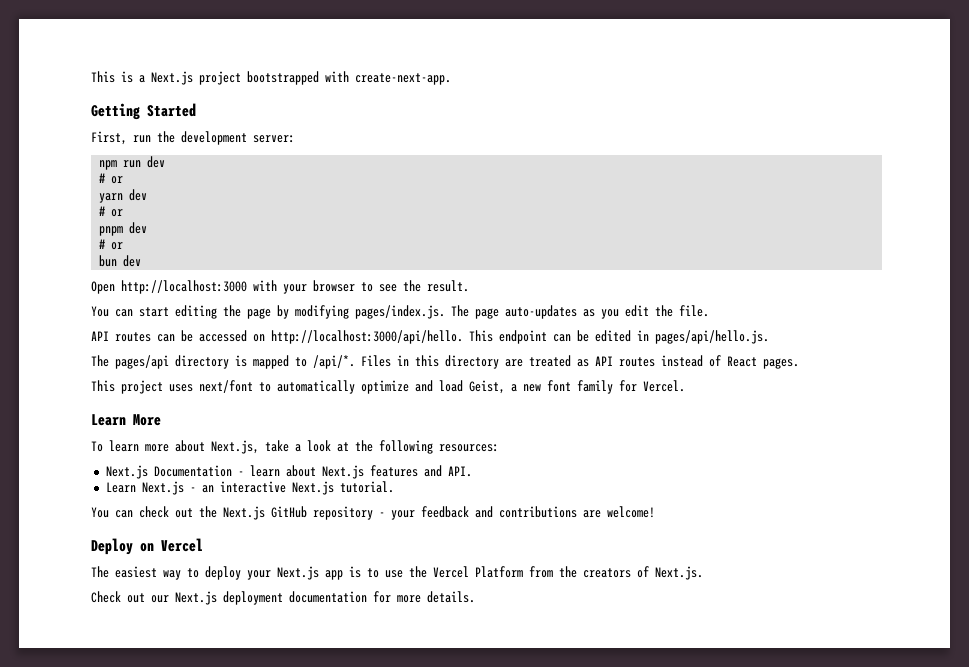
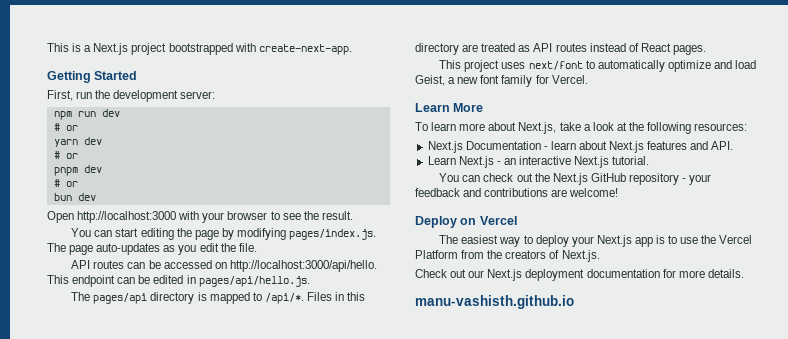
(475, 597) none -> [415,295,574,309] // manu-vashisth.github.io

